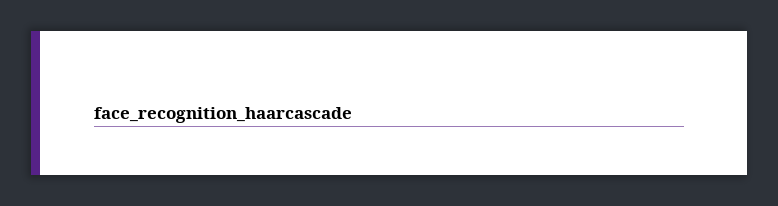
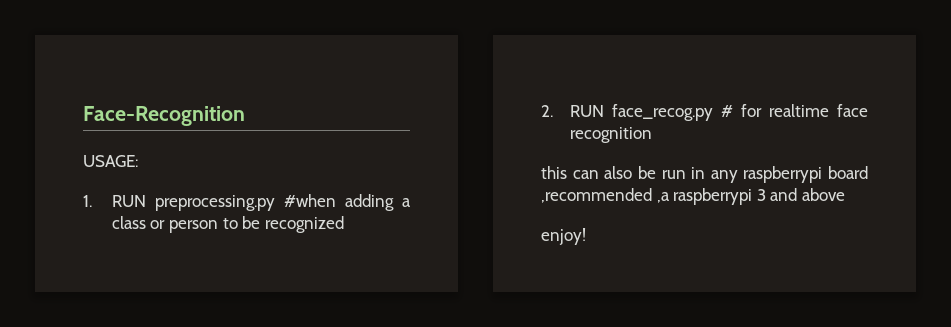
[94,107,352,123] face_recognition_haarcascade -> [83,106,245,126] [83,155,138,167] [83,194,411,211] [111,216,344,233] [541,104,868,121] [569,127,652,143] [541,166,868,183] [541,188,845,205] [541,228,586,245] Face-Recognition // USAGE: // 1. RUN preprocessing.py #when adding a class or person to be recognized // 2. RUN face_recog.py # for realtime face recognition // this can also be run in any raspberrypi board ,recommended ,a raspberrypi 3 and above // enjoy!

